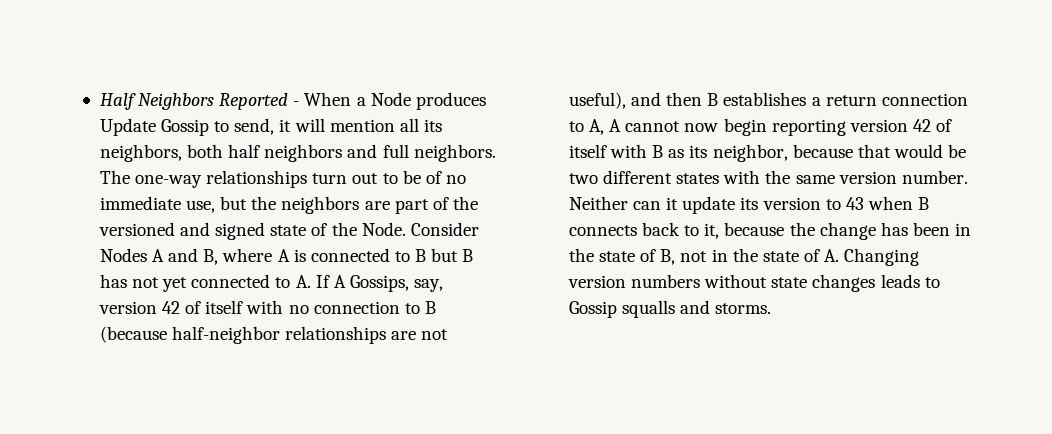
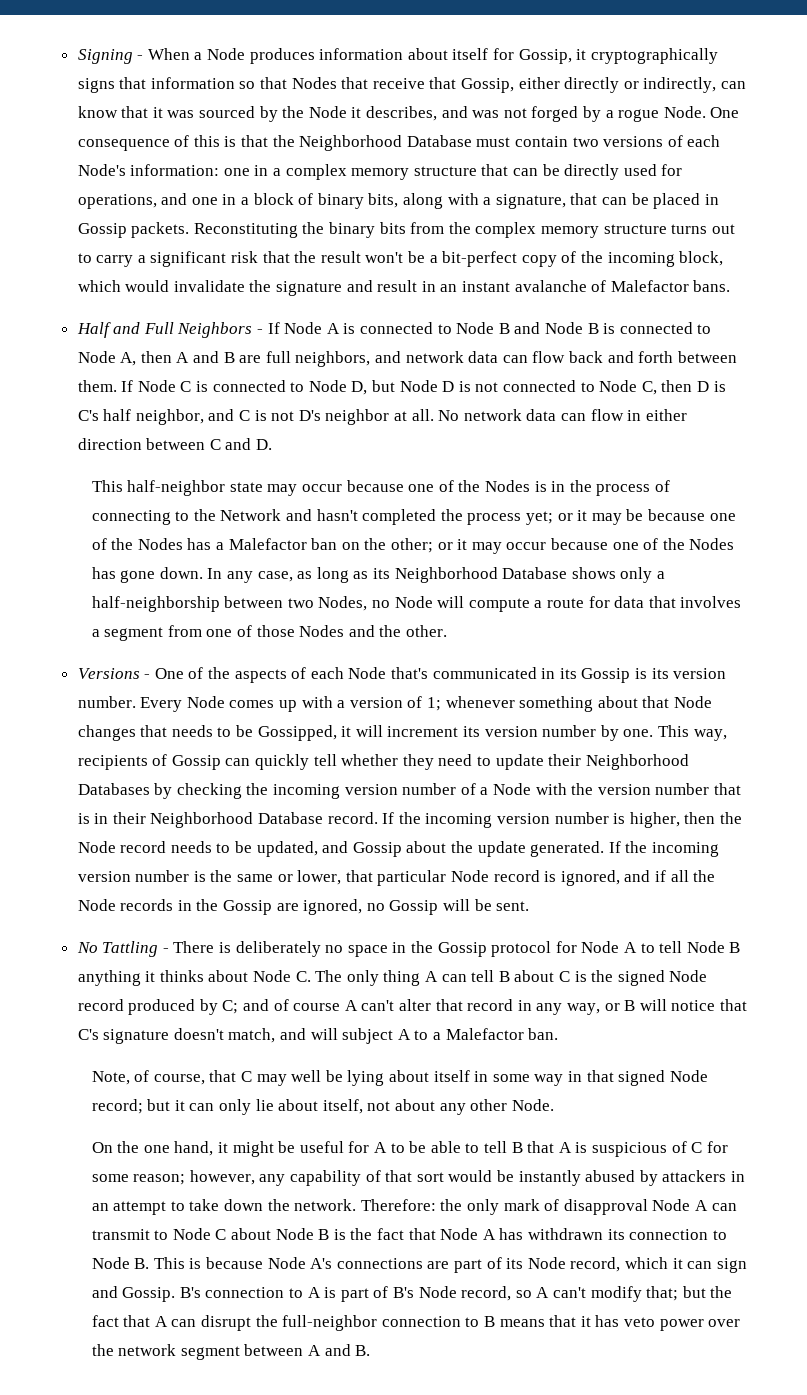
[99,93,289,110] Half Neighbors Reported -> [77,49,133,64] Signing
[99,118,442,136] [99,144,496,162] [99,170,466,188] [99,196,478,214] [98,222,479,240] [99,248,474,265] [99,274,444,292] [98,300,436,314] [99,326,449,344] [568,92,968,109] [568,118,953,136] [568,144,967,162] [568,170,968,184] [568,196,930,214] [568,222,972,240] [568,248,920,266] [567,274,940,292] [568,300,772,318] Update Gossip to send, it will mention all its neighbors, both half neighbors and full neighbors. The one-way relationships turn out to be of no immediate use, but the neighbors are part of the versioned and signed state of the Node. Consider Nodes A and B, where A is connected to B but B has not yet connected to A. If A Gossips, say, version 42 of itself with no connection to B (because half-neighbor relationships are not useful), and then B establishes a return connection to A, A cannot now begin reporting version 42 of itself with B as its neighbor, because that would be two different states with the same version number. Neither can it update its version to 43 when B connects back to it, because the change has been in the state of B, not in the state of A. Changing version numbers without state changes leads to Gossip squalls and storms. -> [319,48,718,64] [77,77,746,93] [77,106,740,122] [77,135,721,151] [77,164,683,180] [77,193,719,209] [77,222,735,238] [77,251,724,267] [77,280,731,296] [76,322,712,338] [77,351,737,367] [77,380,726,395] [77,409,687,425] [77,438,273,450] [91,480,670,496] [91,509,736,525] [91,538,735,554] [91,567,665,583] [91,596,742,612] [91,625,448,641] [77,667,727,683] [77,696,712,712] [77,725,727,741] [77,754,689,770] [77,783,741,799] [77,812,742,828] [77,841,719,857] [77,870,716,886] [77,899,530,915] [76,941,741,957] [77,970,708,986] [77,999,747,1015] [77,1028,559,1044] [91,1070,708,1086] [91,1099,554,1115] [91,1141,728,1157] [91,1170,745,1186] [91,1199,737,1215] [91,1228,727,1240] [91,1257,747,1273] [91,1286,733,1302] [91,1315,741,1331] [91,1344,371,1360] information about itself for Gossip, it cryptographically signs that information so that Nodes that receive that Gossip, either directly or indirectly, can know that it was sourced by the Node it describes, and was not forged by a rogue Node. One consequence of this is that the Neighborhood Database must contain two versions of each Node's information: one in a complex memory structure that can be directly used for operations, and one in a block of binary bits, along with a signature, that can be placed in Gossip packets. Reconstituting the binary bits from the complex memory structure turns out to carry a significant risk that the result won't be a bit-perfect copy of the incoming block, which would invalidate the signature and result in an instant avalanche of Malefactor bans. // Half and Full Neighbors - If Node A is connected to Node B and Node B is connected to Node A, then A and B are full neighbors, and network data can flow back and forth between them. If Node C is connected to Node D, but Node D is not connected to Node C, then D is C's half neighbor, and C is not D's neighbor at all. No network data can flow in either direction between C and D. // This half-neighbor state may occur because one of the Nodes is in the process of connecting to the Network and hasn't completed the process yet; or it may be because one of the Nodes has a Malefactor ban on the other; or it may occur because one of the Nodes has gone down. In any case, as long as its Neighborhood Database shows only a half-neighborship between two Nodes, no Node will compute a route for data that involves a segment from one of those Nodes and the other. // Versions - One of the aspects of each Node that's communicated in its Gossip is its version number. Every Node comes up with a version of 1; whenever something about that Node changes that needs to be Gossipped, it will increment its version number by one. This way, recipients of Gossip can quickly tell whether they need to update their Neighborhood Databases by checking the incoming version number of a Node with the version number that is in their Neighborhood Database record. If the incoming version number is higher, then the Node record needs to be updated, and Gossip about the update generated. If the incoming version number is the same or lower, that particular Node record is ignored, and if all the Node records in the Gossip are ignored, no Gossip will be sent. // No Tattling - There is deliberately no space in the Gossip protocol for Node A to tell Node B anything it thinks about Node C. The only thing A can tell B about C is the signed Node record produced by C; and of course A can't alter that record in any way, or B will notice that C's signature doesn't match, and will subject A to a Malefactor ban. // Note, of course, that C may well be lying about itself in some way in that signed Node record; but it can only lie about itself, not about any other Node. // On the one hand, it might be useful for A to be able to tell B that A is suspicious of C for some reason; however, any capability of that sort would be instantly abused by attackers in an attempt to take down the network. Therefore: the only mark of disapproval Node A can transmit to Node C about Node B is the fact that Node A has withdrawn its connection to Node B. This is because Node A's connections are part of its Node record, which it can sign and Gossip. B's connection to A is part of B's Node record, so A can't modify that; but the fact that A can disrupt the full-neighbor connection to B means that it has veto power over the network segment between A and B.

